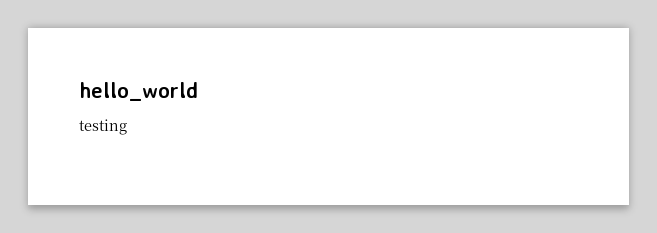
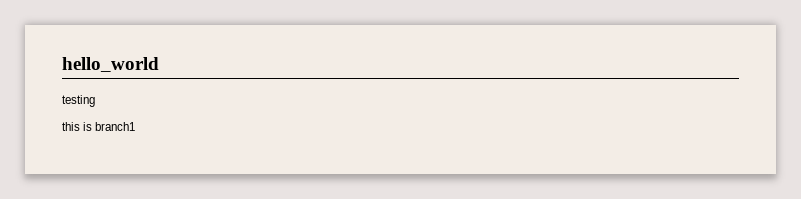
(127, 127) none -> [62,122,136,131] // this is branch1

